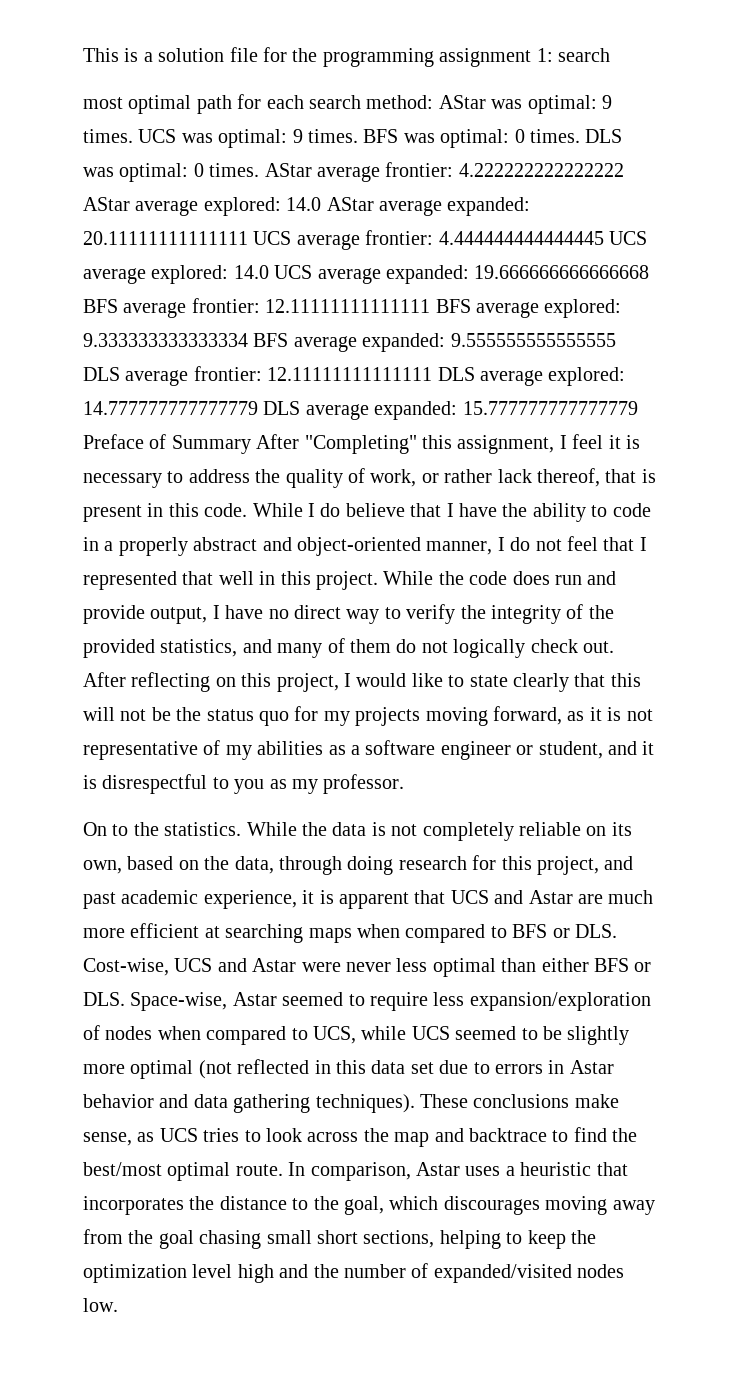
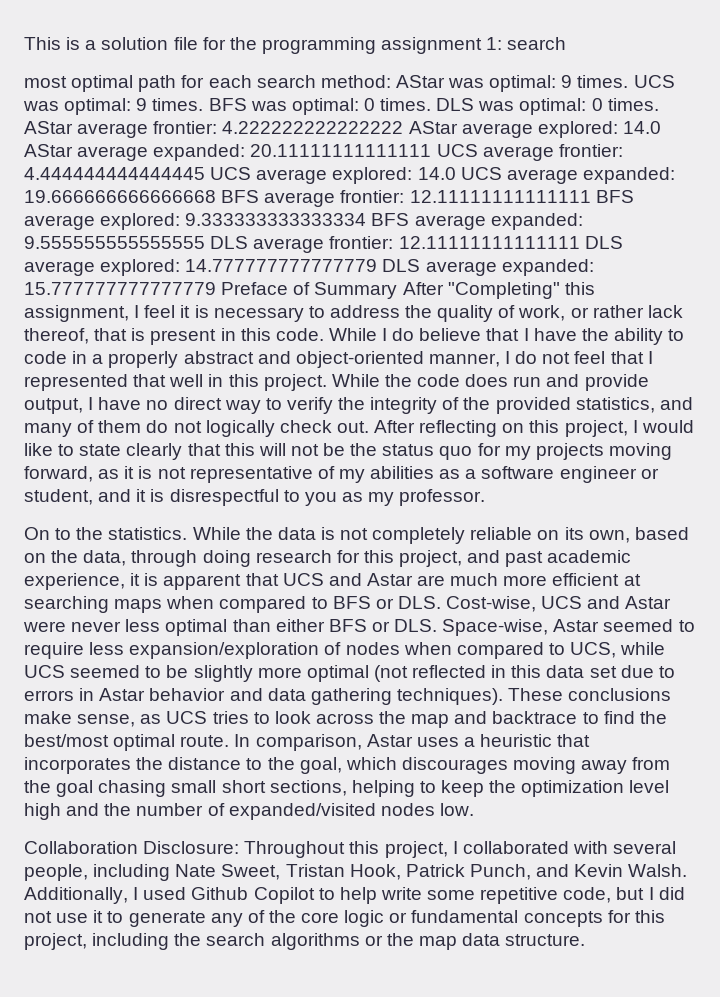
(118, 1305) none -> [24,841,677,858] [24,864,688,881] [24,887,685,904] [24,910,665,927] [24,933,586,950] // Collaboration Disclosure: Throughout this project, I collaborated with several people, including Nate Sweet, Tristan Hook, Patrick Punch, and Kevin Walsh. Additionally, I used Github Copilot to help write some repetitive code, but I did not use it to generate any of the core logic or fundamental concepts for this project, including the search algorithms or the map data structure.

